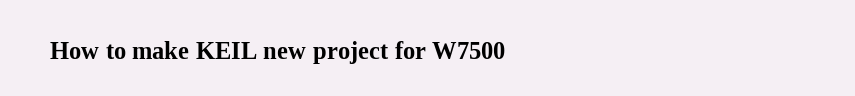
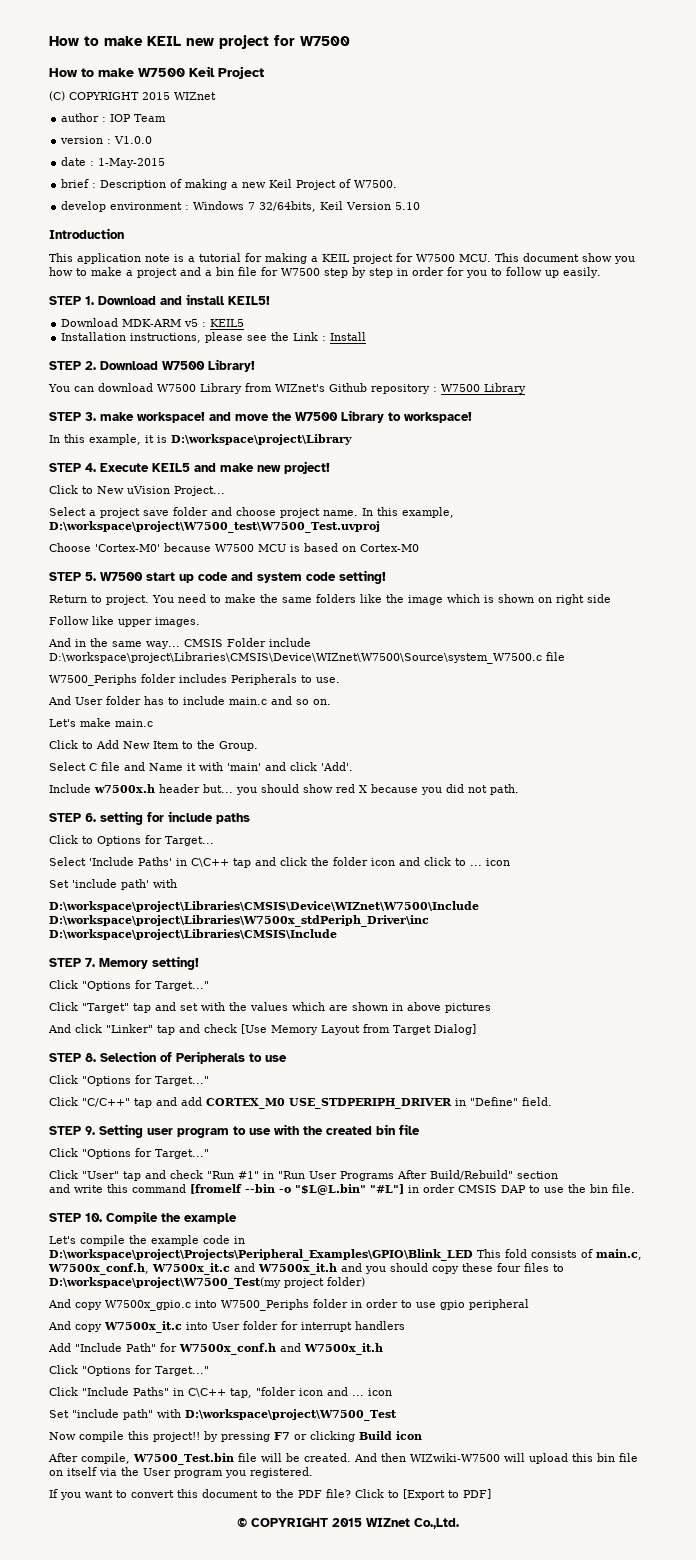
(506, 50) none -> [49,66,264,79] [49,91,216,101] [61,113,167,122] [60,136,153,144] [61,157,166,168] [61,179,398,190] [61,201,421,212] [49,228,124,239] [49,253,635,264] [49,267,601,278] [49,294,270,305] [61,318,245,327] [61,332,367,343] [49,359,255,372] [48,383,526,394] [49,410,472,423] [49,434,352,445] [49,461,330,474] [49,485,225,496] [49,507,454,518] [49,521,380,533] [49,543,419,552] [49,570,386,584] [49,594,611,605] [49,616,200,627] [48,638,311,649] [49,652,565,664] [49,674,340,686] [48,696,331,705] [49,718,153,727] [49,740,258,751] [49,762,353,771] [49,784,519,795] [49,811,250,825] [49,835,214,846] [49,857,510,868] [49,879,177,890] [49,901,479,912] [49,915,429,927] [49,929,337,940] [49,956,199,970] [49,980,209,991] [49,1002,491,1013] [48,1024,476,1035] [49,1051,287,1064] [49,1075,209,1086] [49,1097,552,1109] [49,1124,420,1138] [49,1148,209,1159] [49,1170,558,1181] [49,1184,635,1195] [49,1211,237,1224] [49,1235,245,1246] [49,1249,642,1261] [48,1263,564,1275] [49,1277,365,1289] [48,1299,529,1311] [48,1321,405,1333] [48,1343,383,1355] [49,1365,209,1376] [49,1387,392,1398] [49,1409,397,1421] [49,1431,422,1442] [48,1453,638,1465] [49,1467,313,1478] [49,1489,491,1500] [237,1518,459,1529] // How to make W7500 Keil Project // (C) COPYRIGHT 2015 WIZnet // author : IOP Team // version : V1.0.0 // date : 1-May-2015 // brief : Description of making a new Keil Project of W7500. // develop environment : Windows 7 32/64bits, Keil Version 5.10 // Introduction // This application note is a tutorial for making a KEIL project for W7500 MCU. This document show you how to make a project and a bin file for W7500 step by step in order for you to follow up easily. // STEP 1. Download and install KEIL5! // Download MDK-ARM v5 : KEIL5 // Installation instructions, please see the Link : Install // STEP 2. Download W7500 Library! // You can download W7500 Library from WIZnet's Github repository : W7500 Library // STEP 3. make workspace! and move the W7500 Library to workspace! // In this example, it is D:\workspace\project\Library // STEP 4. Execute KEIL5 and make new project! // Click to New uVision Project... // Select a project save folder and choose project name. In this example, D:\workspace\project\W7500_test\W7500_Test.uvproj // Choose 'Cortex-M0' because W7500 MCU is based on Cortex-M0 // STEP 5. W7500 start up code and system code setting! // Return to project. You need to make the same folders like the image which is shown on right side // Follow like upper images. // And in the same way... CMSIS Folder include D:\workspace\project\Libraries\CMSIS\Device\WIZnet\W7500\Source\system_W7500.c file // W7500_Periphs folder includes Peripherals to use. // And User folder has to include main.c and so on. // Let's make main.c // Click to Add New Item to the Group. // Select C file and Name it with 'main' and click 'Add'. // Include w7500x.h header but... you should show red X because you did not path. // STEP 6. setting for include paths // Click to Options for Target... // Select 'Include Paths' in C\C++ tap and click the folder icon and click to ... icon // Set 'include path' with // D:\workspace\project\Libraries\CMSIS\Device\WIZnet\W7500\Include D:\workspace\project\Libraries\W7500x_stdPeriph_Driver\inc D:\workspace\project\Libraries\CMSIS\Include // STEP 7. Memory setting! // Click "Options for Target..." // Click "Target" tap and set with the values which are shown in above pictures // And click "Linker" tap and check [Use Memory Layout from Target Dialog] // STEP 8. Selection of Peripherals to use // Click "Options for Target..." // Click "C/C++" tap and add CORTEX_M0 USE_STDPERIPH_DRIVER in "Define" field. // STEP 9. Setting user program to use with the created bin file // Click "Options for Target..." // Click "User" tap and check "Run #1" in "Run User Programs After Build/Rebuild" section // and write this command [fromelf --bin -o "$L@L.bin" "#L"] in order CMSIS DAP to use the bin file. // STEP 10. Compile the example // Let's compile the example code in D:\workspace\project\Projects\Peripheral_Examples\GPIO\Blink_LED This fold consists of main.c, W7500x_conf.h, W7500x_it.c and W7500x_it.h and you should copy these four files to D:\workspace\project\W7500_Test(my project folder) // And copy W7500x_gpio.c into W7500_Periphs folder in order to use gpio peripheral // And copy W7500x_it.c into User folder for interrupt handlers // Add "Include Path" for W7500x_conf.h and W7500x_it.h // Click "Options for Target..." // Click "Include Paths" in C\C++ tap, "folder icon and ... icon // Set "include path" with D:\workspace\project\W7500_Test // Now compile this project!! by pressing F7 or clicking Build icon // After compile, W7500_Test.bin file will be created. And then WIZwiki-W7500 will upload this bin file on itself via the User program you registered. // If you want to convert this document to the PDF file? Click to [Export to PDF] // © COPYRIGHT 2015 WIZnet Co.,Ltd.

